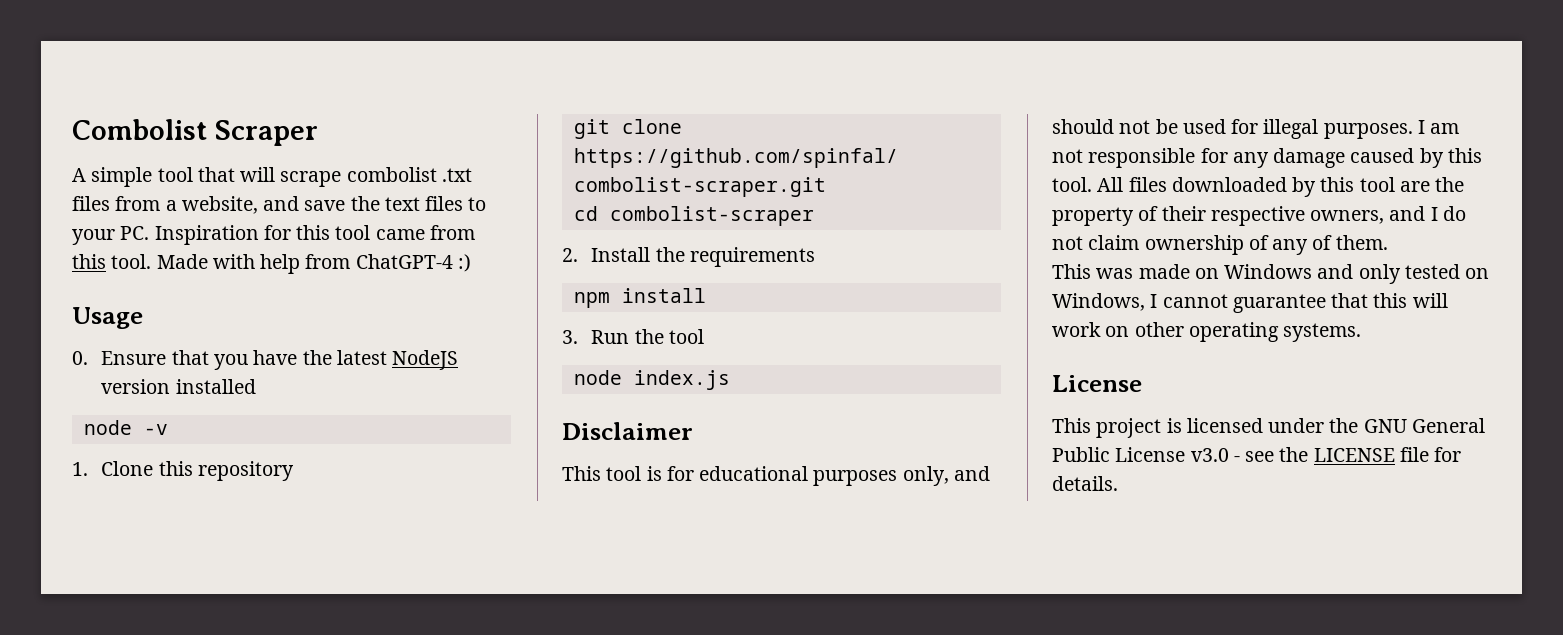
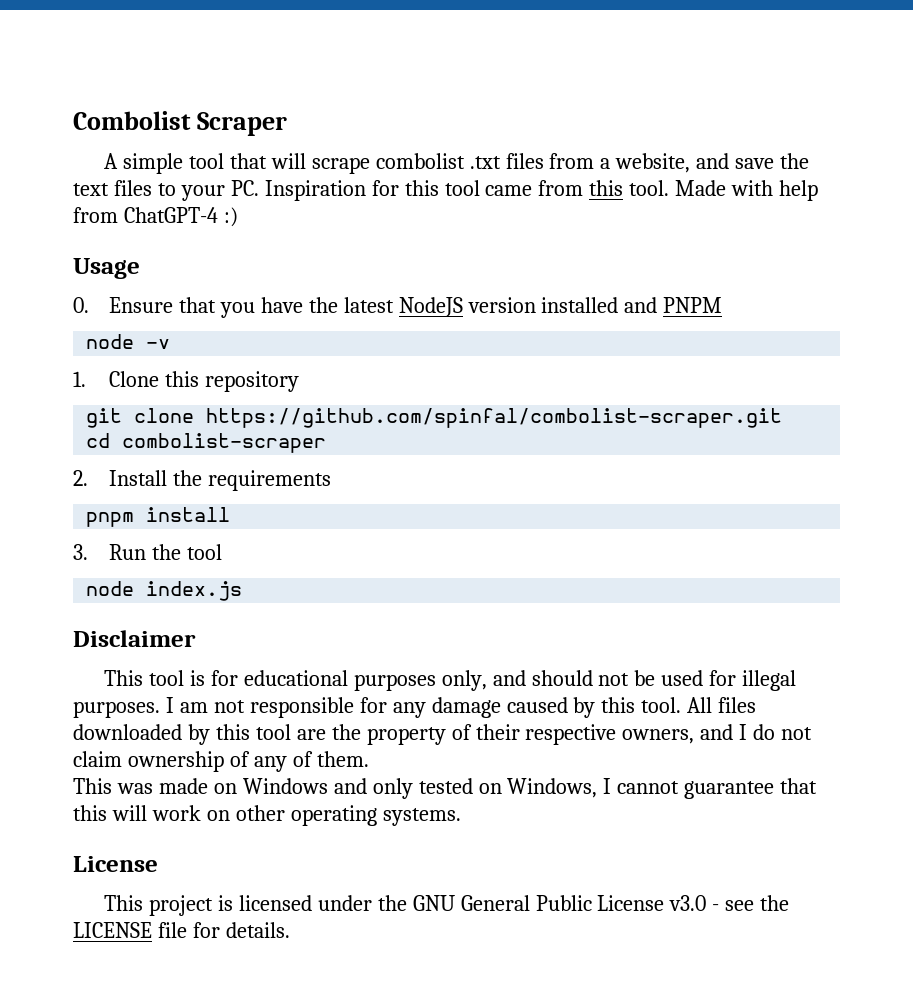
(256, 386) none -> [624,297,723,313] and PNPM
[573,292,610,308] npm -> [86,512,135,527] pnpm

